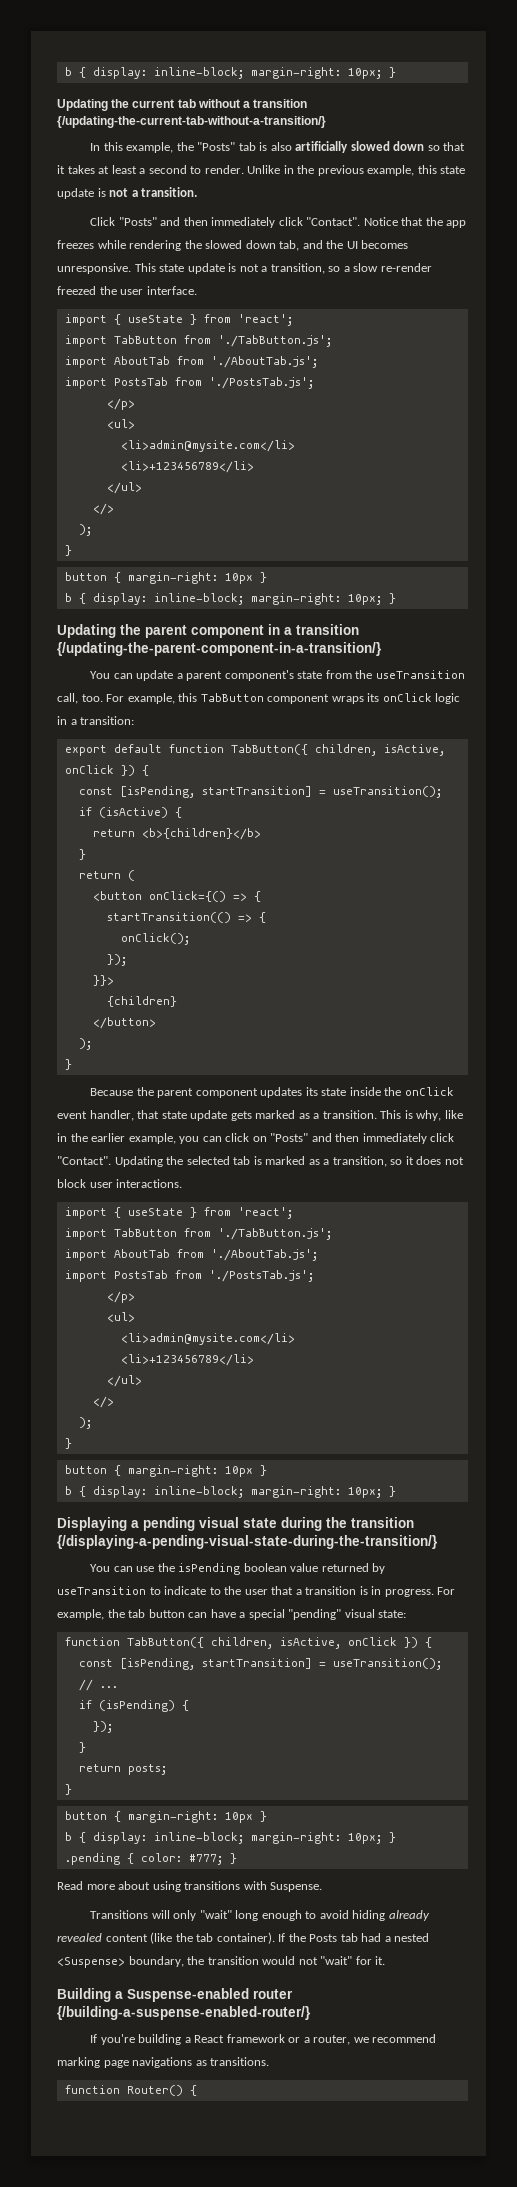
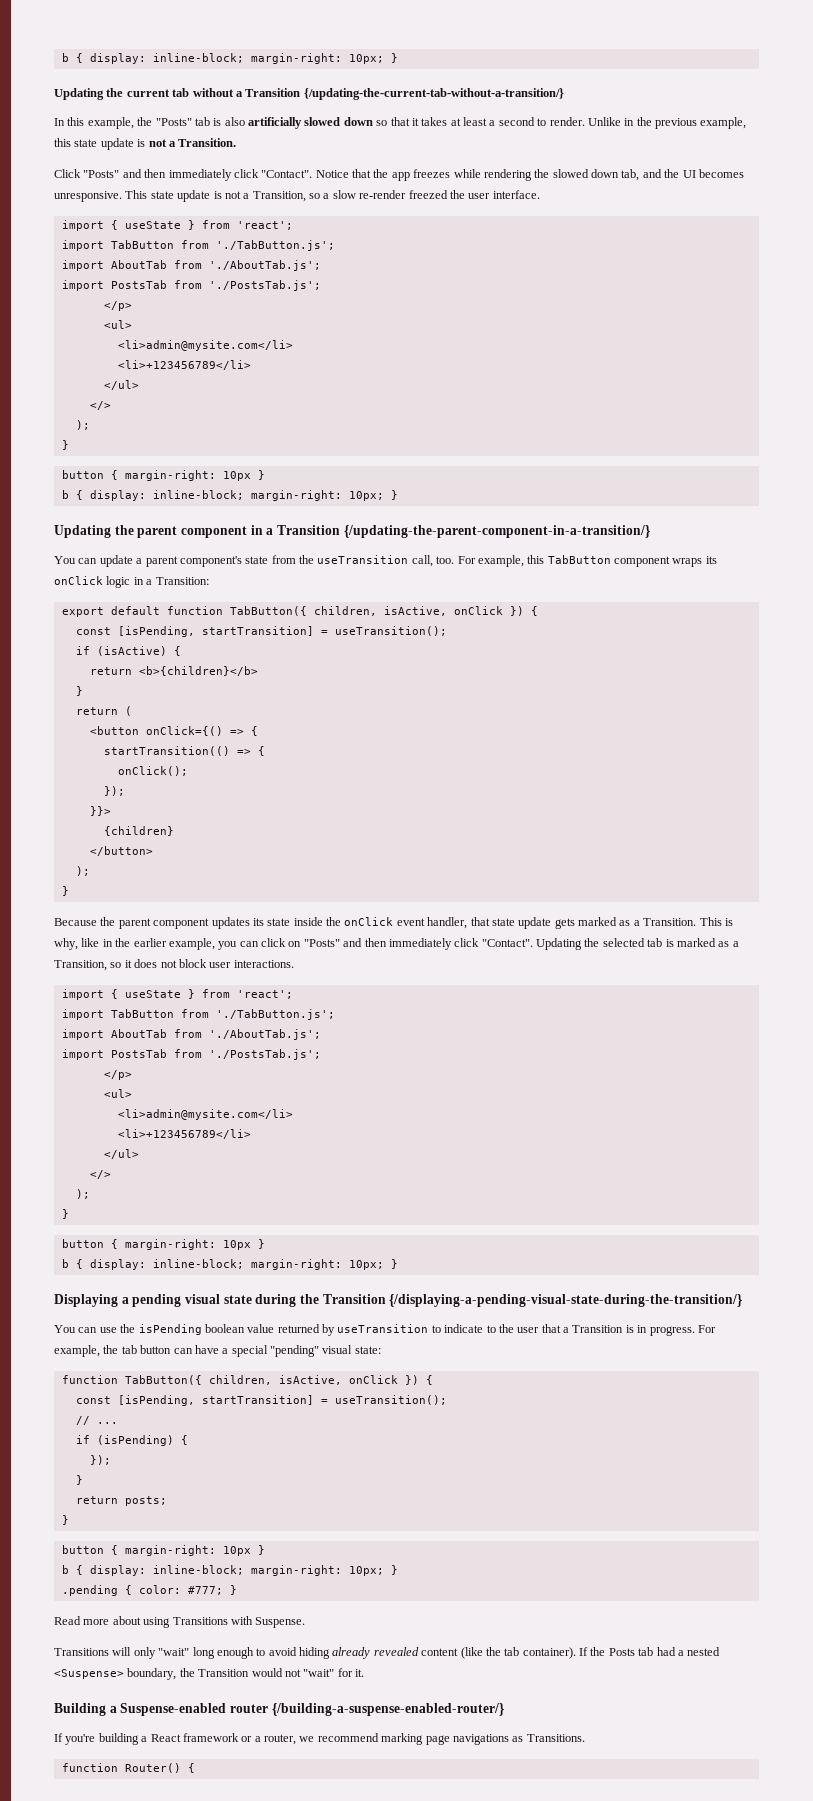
[253,99,308,108] transition -> [245,88,301,97] Transition
[141,187,198,197] transition. -> [178,138,237,147] Transition.
[270,263,325,274] transition, -> [252,191,306,202] Transition,
[296,624,359,635] transition -> [276,525,340,535] Transition
[80,716,135,725] transition: -> [155,577,209,585] Transition:
[322,1110,377,1119] transition. -> [643,918,697,926] Transition.
[332,1156,387,1167] transition, -> [54,960,107,971] Transition,
[351,1517,414,1528] transition -> [322,1294,386,1304] Transition
[305,1586,357,1595] transition -> [572,1325,624,1333] Transition
[184,1881,241,1890] transitions -> [172,1617,228,1625] Transitions
[207,1956,259,1965] transition -> [198,1669,250,1677] Transition
[210,2057,270,2066] transitions. -> [526,1734,585,1742] Transitions.

